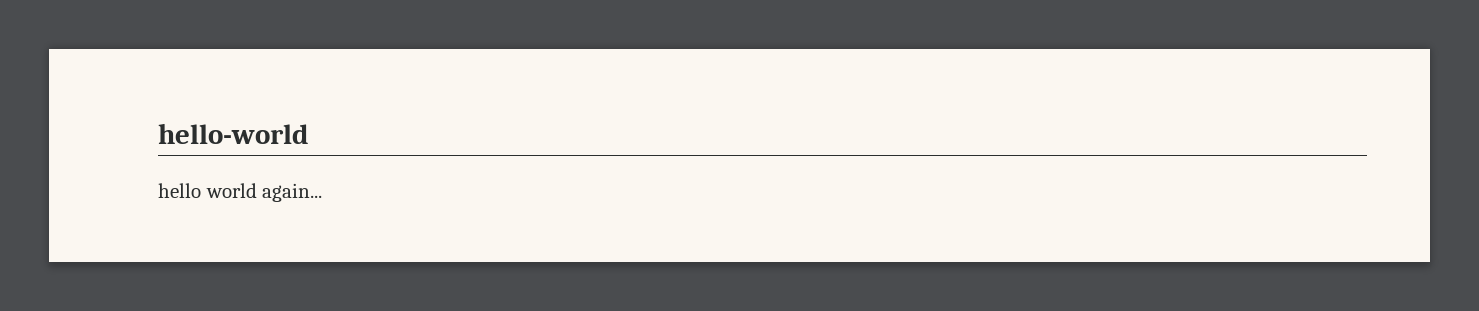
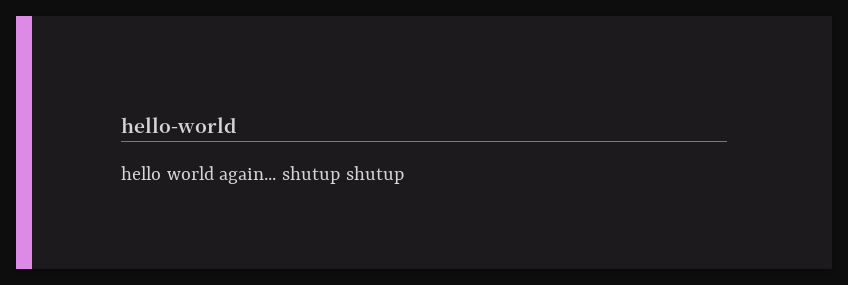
(323, 192) none -> [282,166,404,184] shutup shutup

